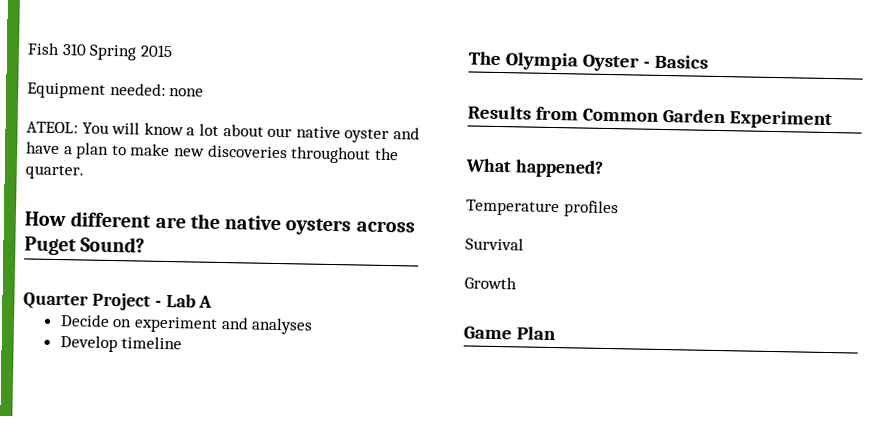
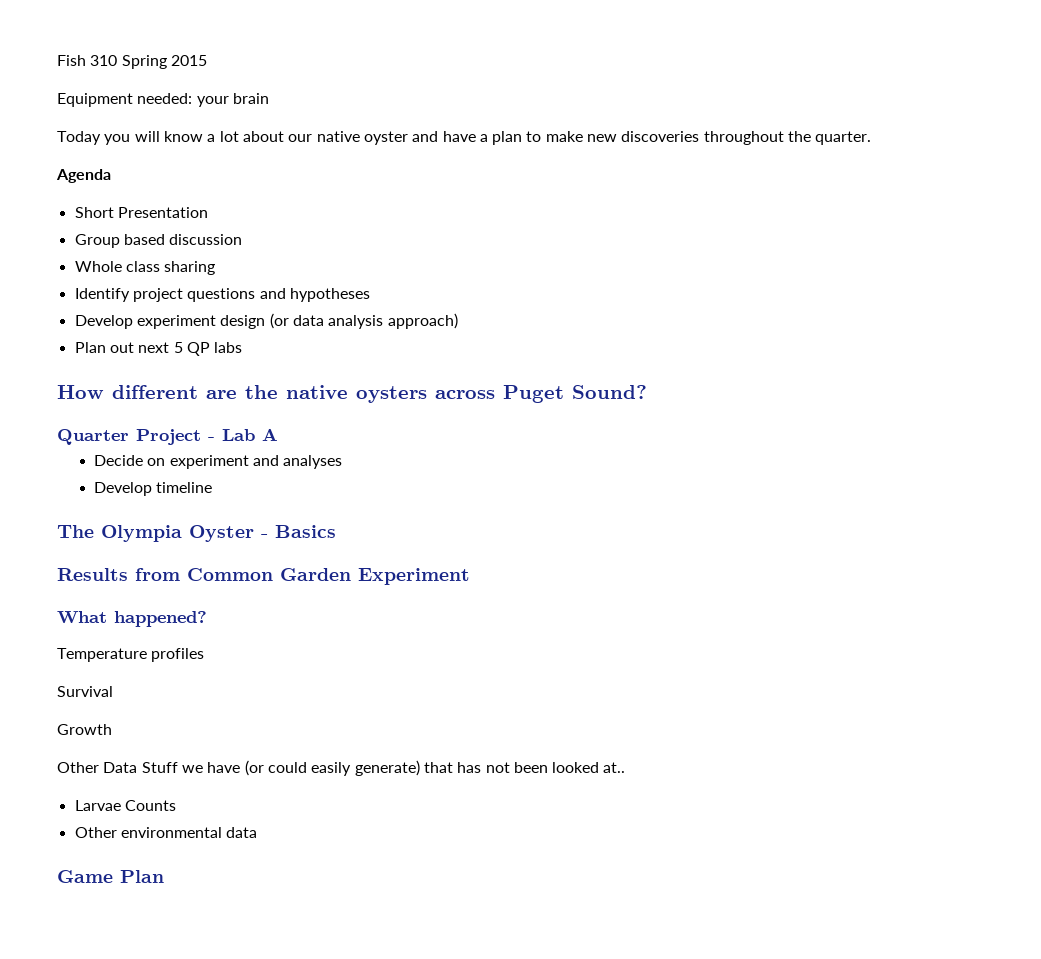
[169,88,205,97] [26,121,109,134] none // ATEOL: You -> [196,93,269,107] [57,131,131,145] your brain // Today you
(84, 172) none -> [56,169,111,183] [74,207,208,218] [74,234,243,248] [74,261,216,275] [74,288,370,302] [74,313,458,329] [74,342,243,356] // Agenda // Short Presentation // Group based discussion // Whole class sharing // Identify project questions and hypotheses // Develop experiment design (or data analysis approach) // Plan out next 5 QP labs
(517, 283) none -> [57,760,626,776] [74,800,176,811] [74,827,258,838] // Other Data Stuff we have (or could easily generate) that has not been looked at.. // Larvae Counts // Other environmental data

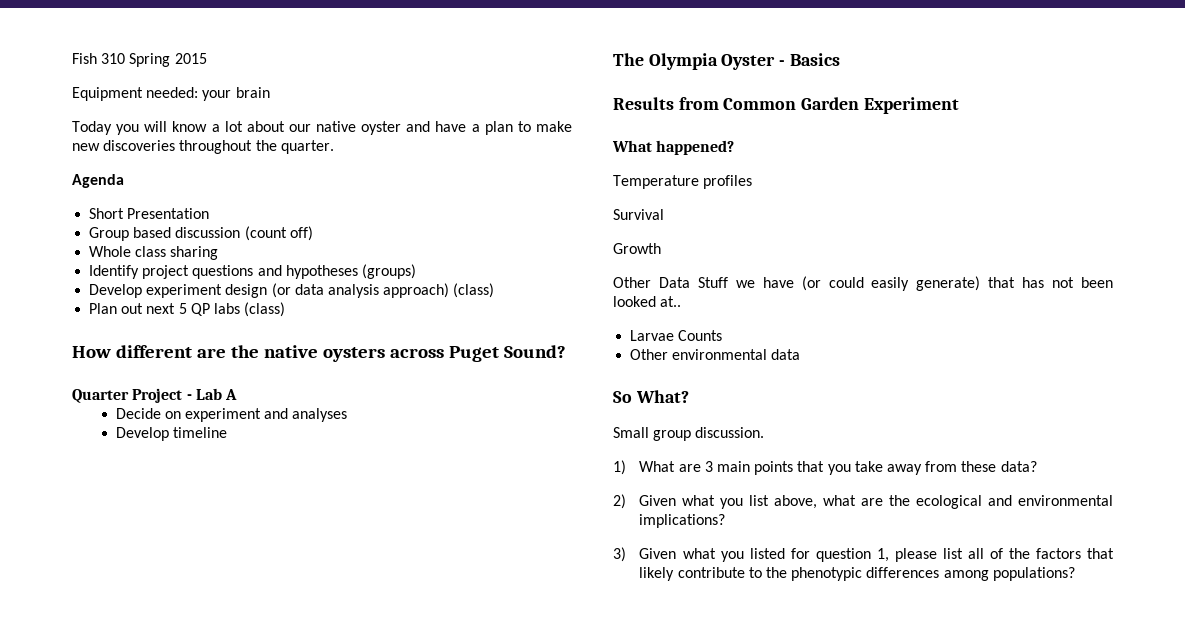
(243, 239) none -> [244,226,313,241] (count off)
(370, 295) none -> [361,264,416,279] (groups)
(458, 321) none -> [453,283,495,298] (class)
(243, 347) none -> [244,302,286,317] (class)
[57,870,164,883] Game Plan -> [613,390,689,403] [613,427,765,441] [613,460,1037,475] [613,494,1113,509] [639,514,726,528] [613,547,1114,562] [639,567,1075,581] So What? // Small group discussion. // 1) What are 3 main points that you take away from these data? // 2) Given what you list above, what are the ecological and environmental implications? // 3) Given what you listed for question 1, please list all of the factors that likely contribute to the phenotypic differences among populations?

